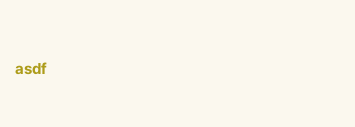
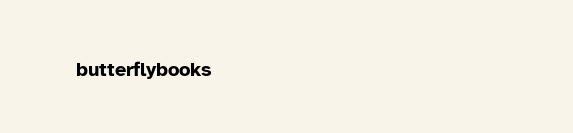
[15,62,47,75] asdf -> [76,61,212,79] butterflybooks

